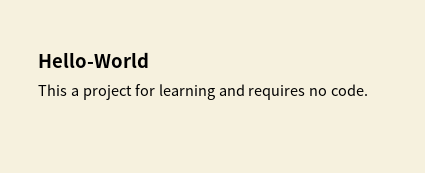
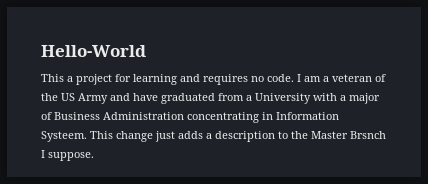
(369, 90) none -> [297,74,386,82] [41,93,380,104] [41,112,339,123] [41,131,386,142] [41,150,94,161] I am a veteran of the US Army and have graduated from a University with a major of Business Administration concentrating in Information Systeem. This change just adds a description to the Master Brsnch I suppose.

